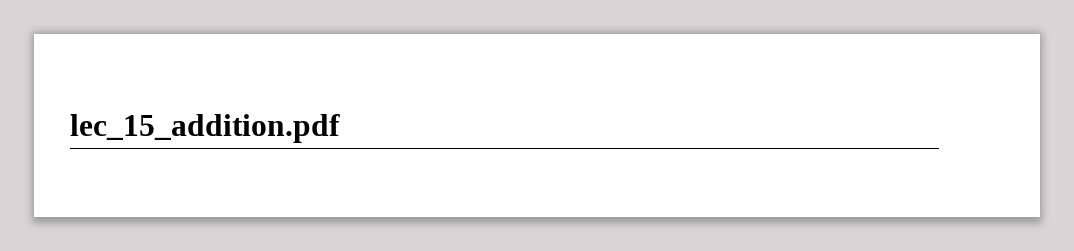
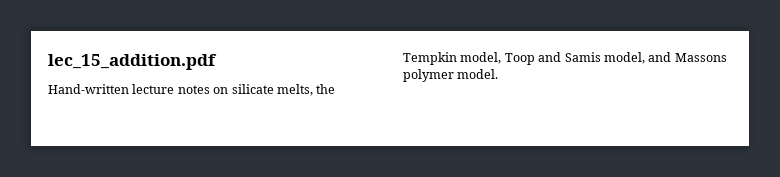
(340, 128) none -> [48,84,336,96] [403,52,727,65] [403,69,499,82] // Hand-written lecture notes on silicate melts, the Tempkin model, Toop and Samis model, and Massons polymer model.

